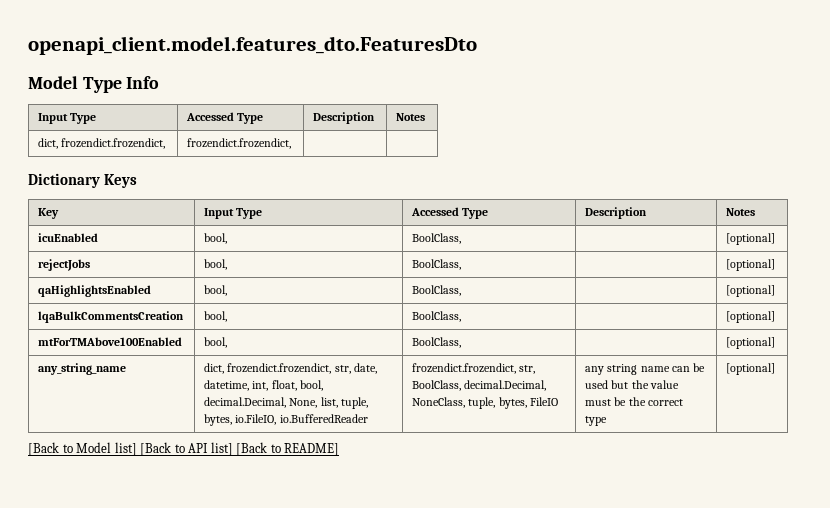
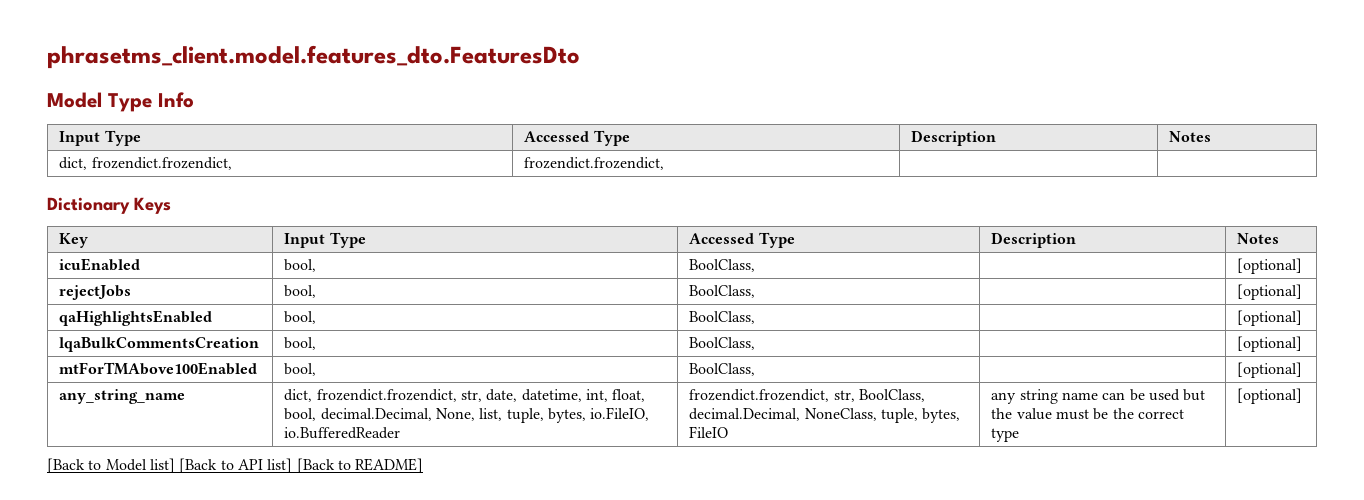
[28,36,477,55] openapi_client.model.features_dto.FeaturesDto -> [47,45,580,69] phrasetms_client.model.features_dto.FeaturesDto

